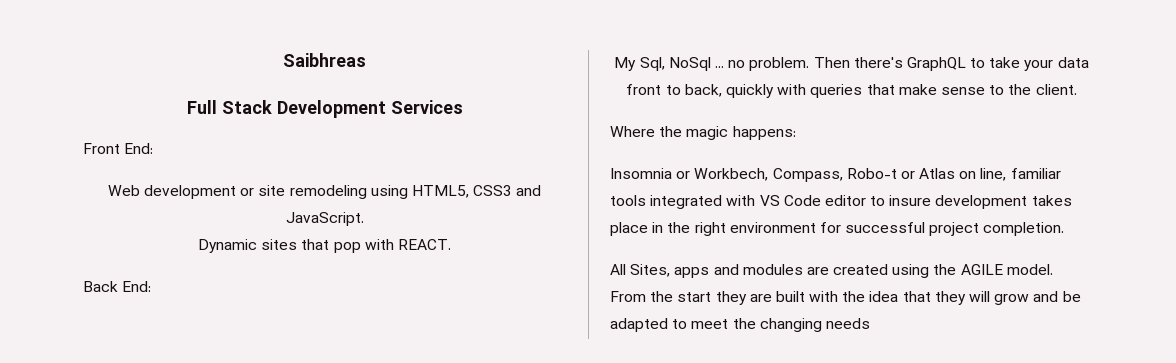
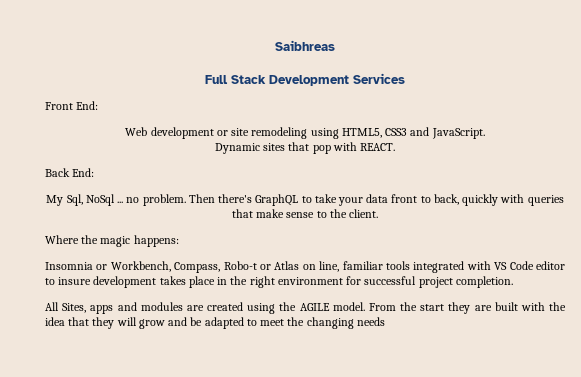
[694,168,769,181] Workbech, -> [110,261,171,272] Workbench,

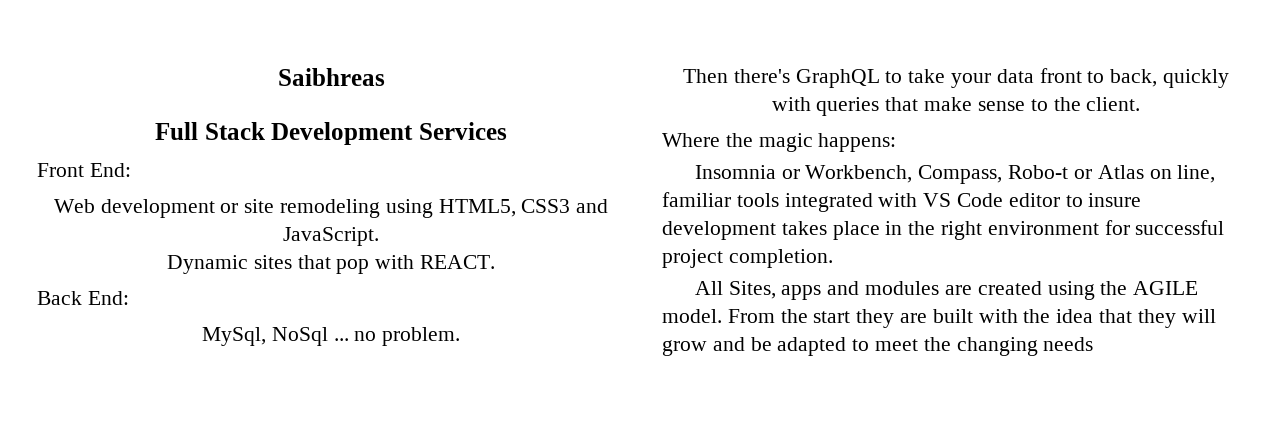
[46,194,83,206] My Sql, -> [201,327,266,346] MySql,
(186, 200) none -> (461, 336) //

